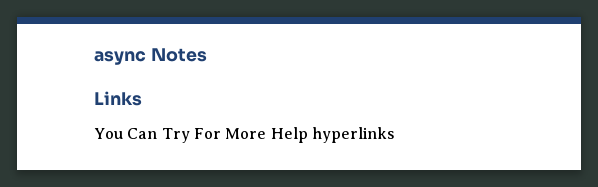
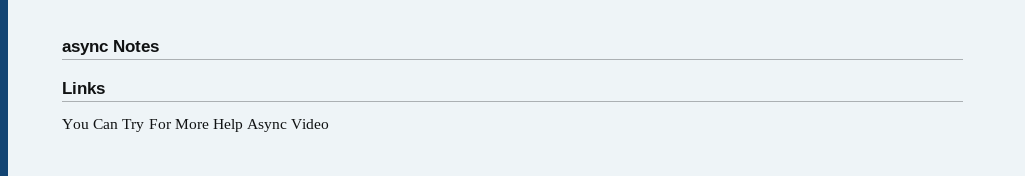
[311,127,394,143] hyperlinks -> [247,119,330,132] Async Video

